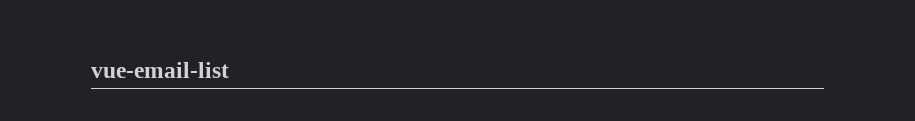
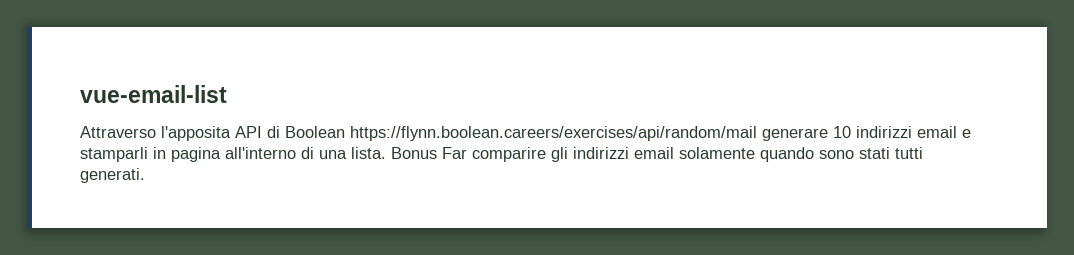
(229, 70) none -> [80,126,971,141] [80,147,923,162] [80,168,145,183] // Attraverso l'apposita API di Boolean https://flynn.boolean.careers/exercises/api/random/mail generare 10 indirizzi email e stamparli in pagina all'interno di una lista. Bonus Far comparire gli indirizzi email solamente quando sono stati tutti generati.

